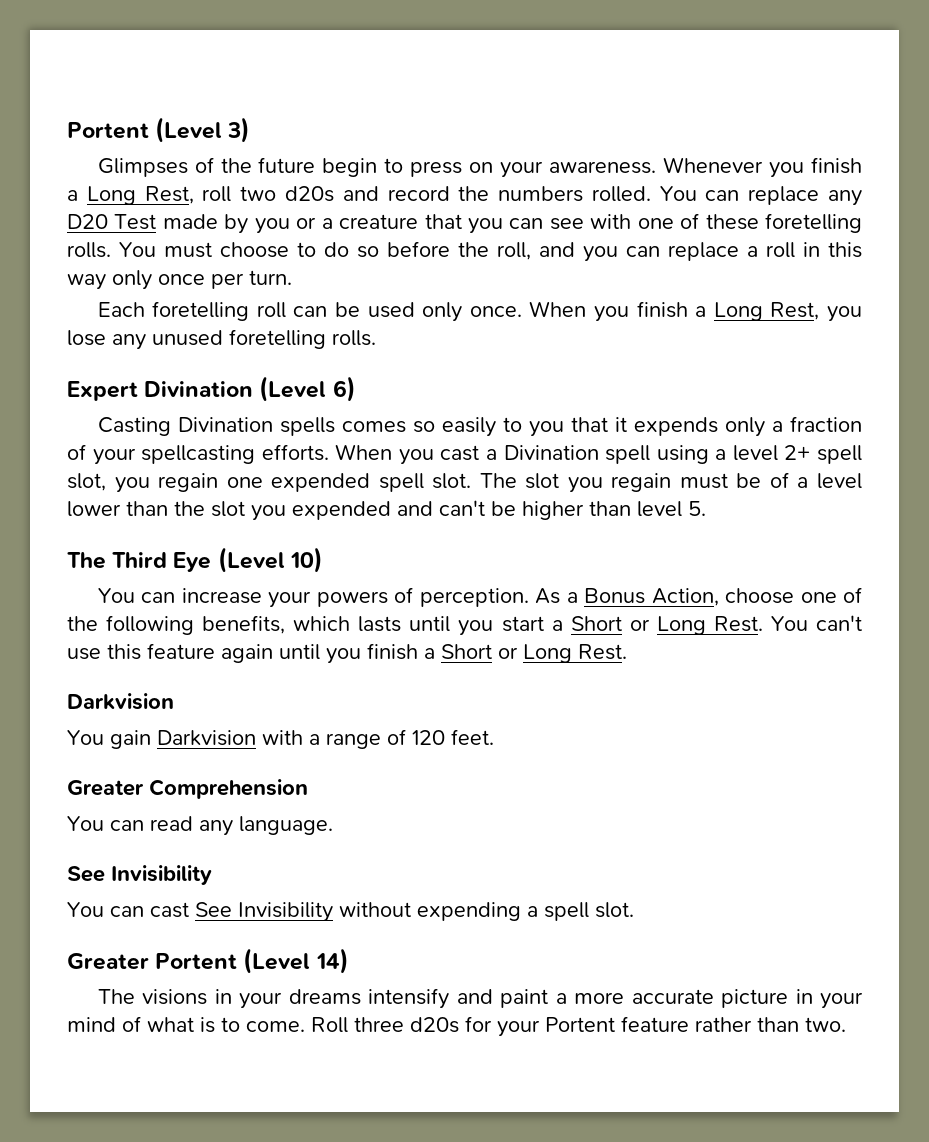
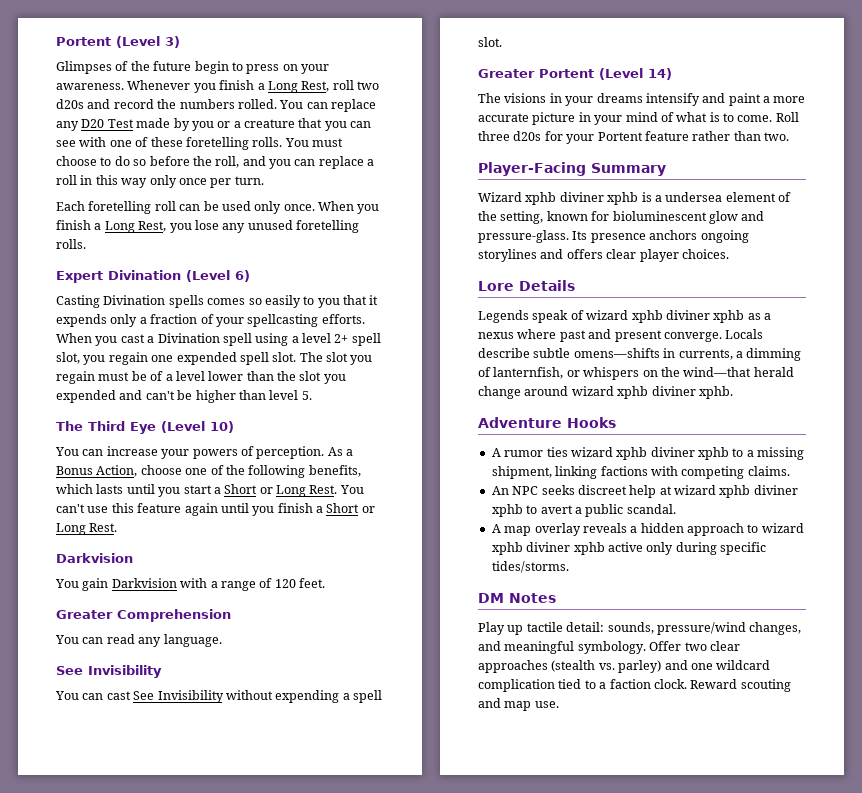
(846, 1024) none -> [478,162,666,176] [478,192,791,205] [478,211,765,224] [478,230,749,243] [478,249,729,262] [478,280,575,291] [478,310,771,323] [478,329,764,342] [478,348,802,361] [478,367,794,380] [478,386,733,399] [478,417,616,428] [491,447,805,460] [491,466,790,479] [491,485,798,498] [491,504,676,517] [491,523,804,536] [491,542,766,555] [491,561,569,573] [478,593,556,603] [478,622,802,635] [478,641,740,654] [478,660,771,673] [478,679,791,692] [478,698,559,711] // Player-Facing Summary // Wizard xphb diviner xphb is a undersea element of the setting, known for bioluminescent glow and pressure-glass. Its presence anchors ongoing storylines and offers clear player choices. // Lore Details // Legends speak of wizard xphb diviner xphb as a nexus where past and present converge. Locals describe subtle omens—shifts in currents, a dimming of lanternfish, or whispers on the wind—that herald change around wizard xphb diviner xphb. // Adventure Hooks // A rumor ties wizard xphb diviner xphb to a missing shipment, linking factions with competing claims. // An NPC seeks discreet help at wizard xphb diviner xphb to avert a public scandal. // A map overlay reveals a hidden approach to wizard xphb diviner xphb active only during specific tides/storms. // DM Notes // Play up tactile detail: sounds, pressure/wind changes, and meaningful symbology. Offer two clear approaches (stealth vs. parley) and one wildcard complication tied to a faction clock. Reward scouting and map use.

